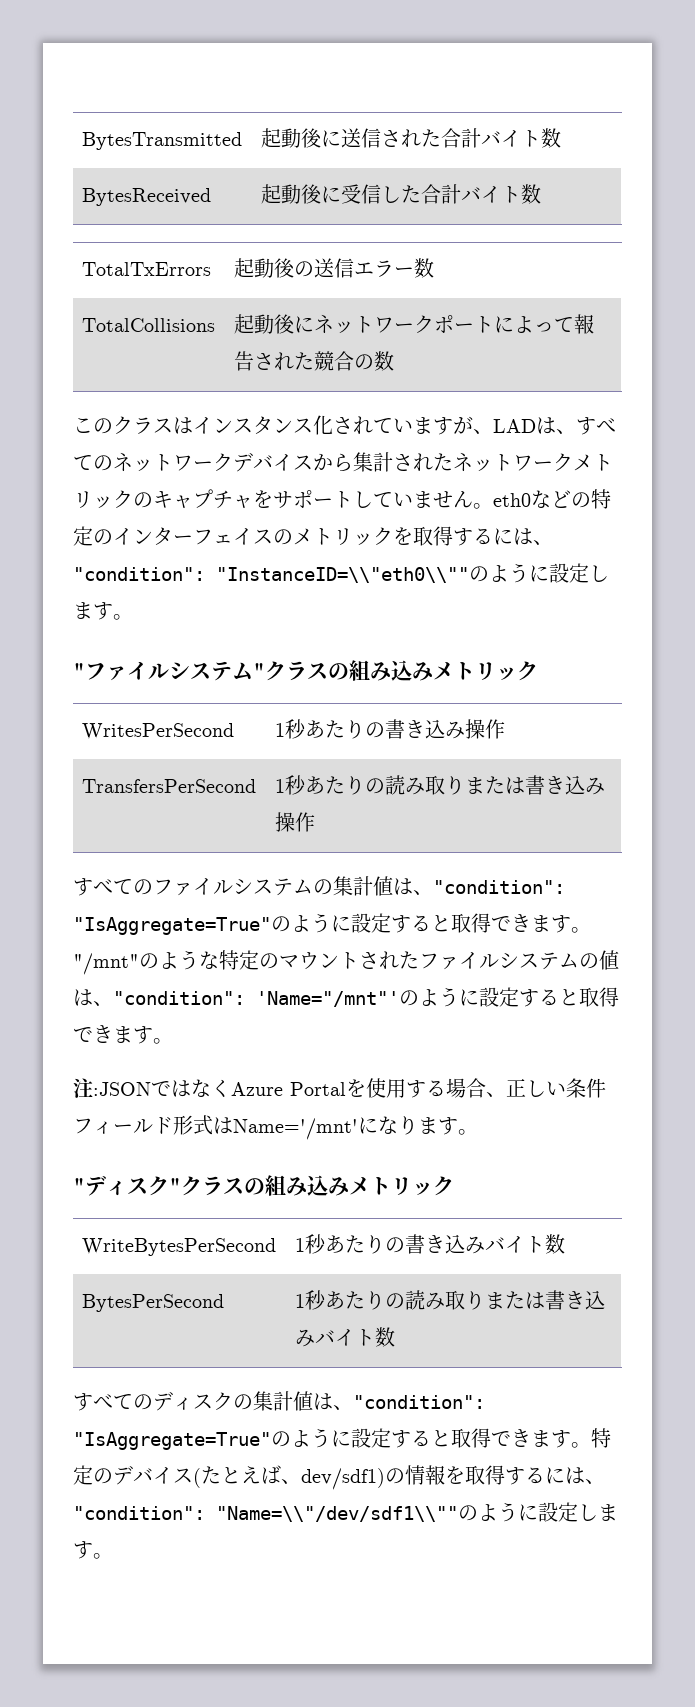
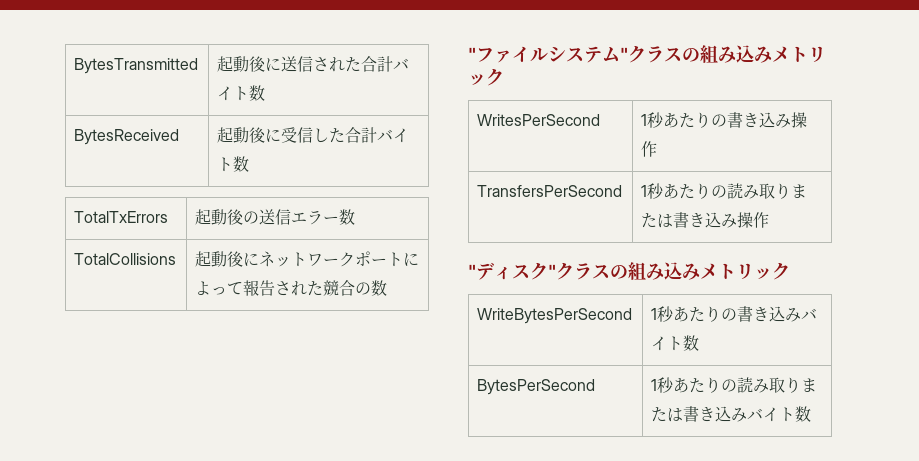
[73,415,616,435] [73,452,613,472] [73,489,611,509] [73,526,553,546] [73,563,609,583] [73,602,133,620] // このクラスはインスタンス化されていますが、LADは、すべてのネットワークデバイスから集計されたネットワークメトリックのキャプチャをサポートしていません。eth0などの特定のインターフェイスのメトリックを取得するには、"condition": "InstanceID=\\"eth0\\""のように設定します。 -> (388, 288) none
[73,876,565,896] [73,913,591,935] [73,950,619,975] [73,987,619,1007] [73,1025,173,1044] [73,1078,606,1098] [73,1115,478,1140] // すべてのファイルシステムの集計値は、"condition": "IsAggregate=True"のように設定すると取得できます。"/mnt"のような特定のマウントされたファイルシステムの値は、"condition": 'Name="/mnt"'のように設定すると取得できます。 // 注:JSONではなくAzure Portalを使用する場合、正しい条件フィールド形式はName='/mnt'になります。 -> (770, 220) none
[73,1391,485,1411] [73,1428,611,1450] [73,1465,605,1490] [73,1502,618,1522] [73,1541,113,1559] // すべてのディスクの集計値は、"condition": "IsAggregate=True"のように設定すると取得できます。特定のデバイス(たとえば、dev/sdf1)の情報を取得するには、"condition": "Name=\\"/dev/sdf1\\""のように設定します。 -> (812, 414) none

